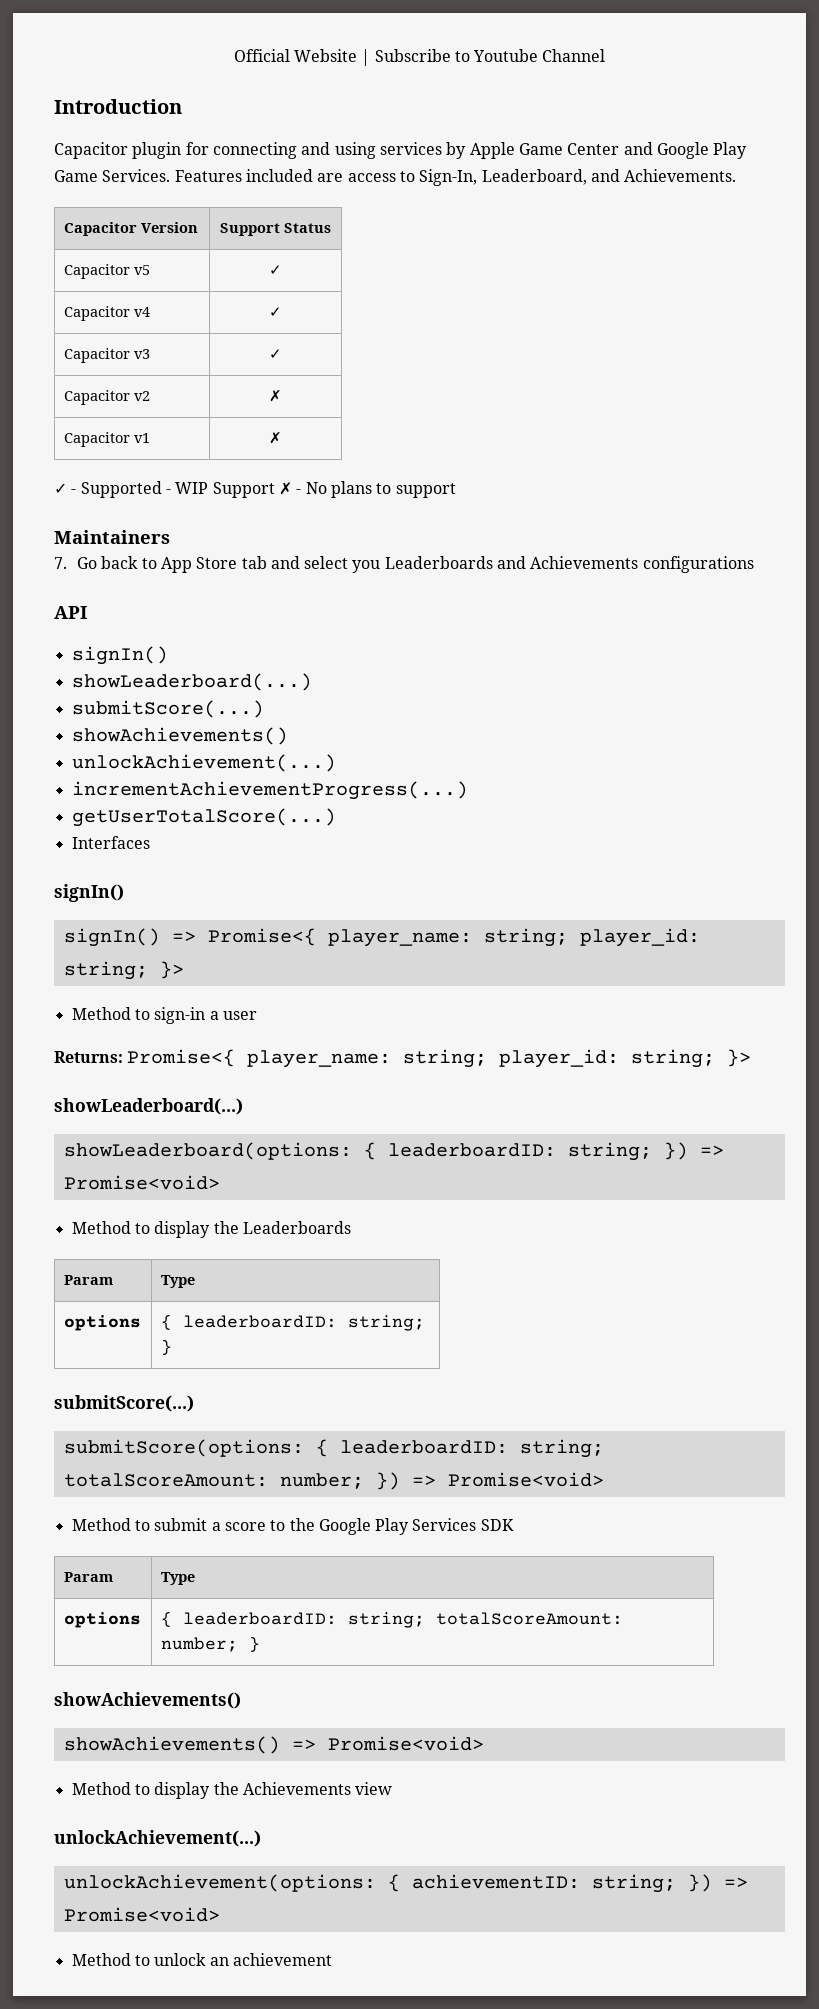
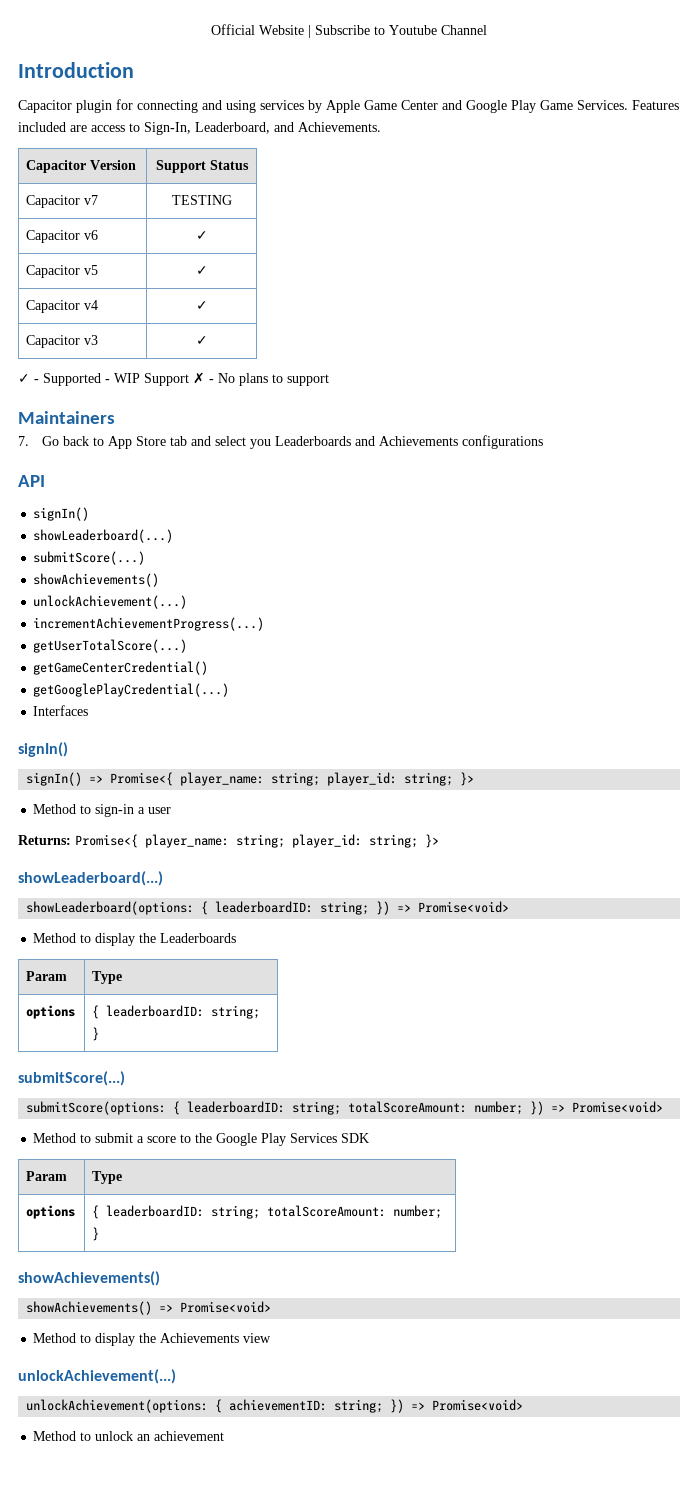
(331, 228) none -> [26,195,99,208] [171,195,232,205] [26,230,99,243] [195,231,208,240] // Capacitor v7 | TESTING // Capacitor v6 | ✓
[63,390,150,405] [269,390,282,402] [63,432,150,447] [269,432,282,444] // Capacitor v2 | ✗ // Capacitor v1 | ✗ -> (208, 340) none
(336, 817) none -> [33,661,209,675] [33,683,230,697] // getGameCenterCredential() // getGooglePlayCredential(...)

